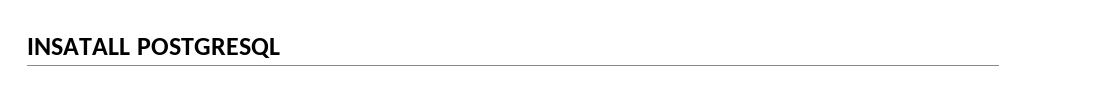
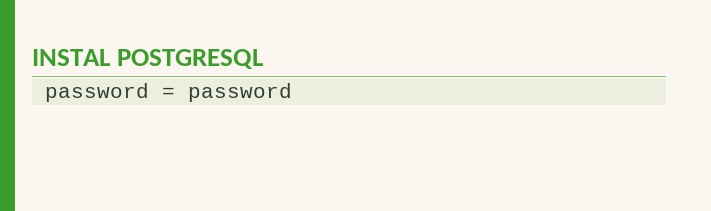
[27,38,130,55] INSATALL -> [32,49,110,66] INSTAL
(280, 48) none -> [44,83,292,102] // password = password

